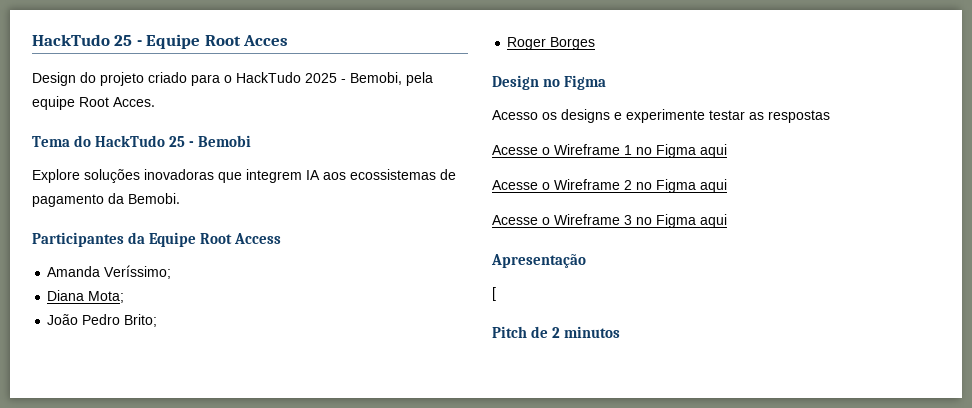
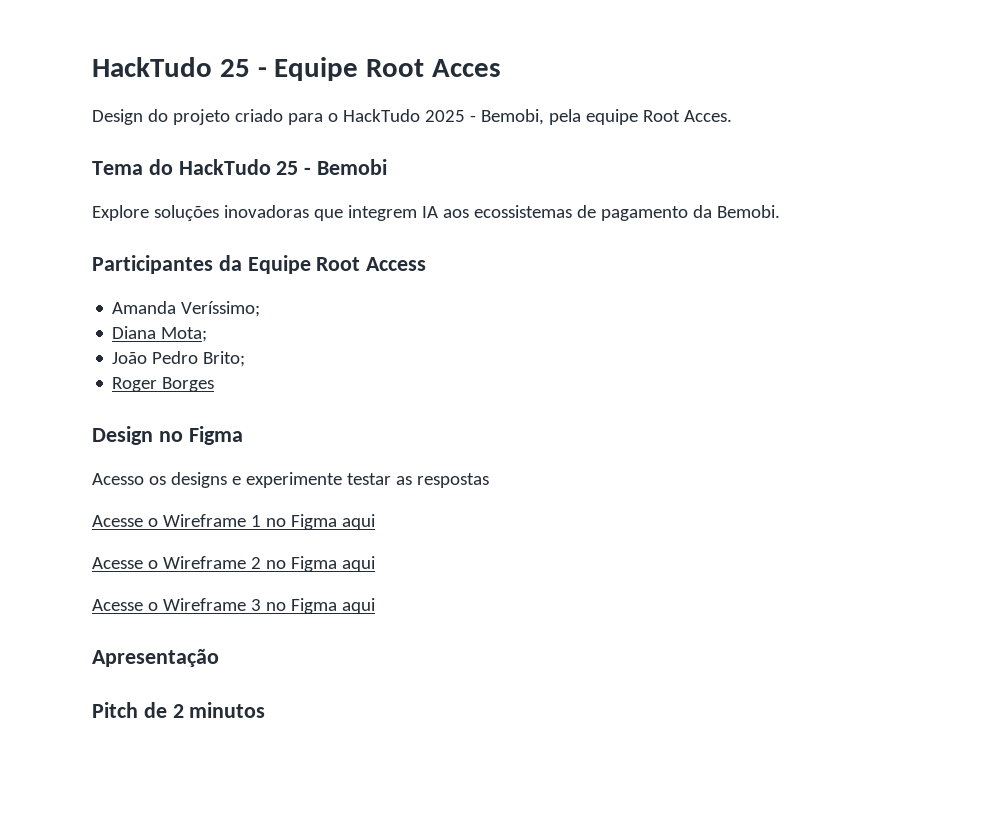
[492,287,496,301] // [ -> (219, 657) none

